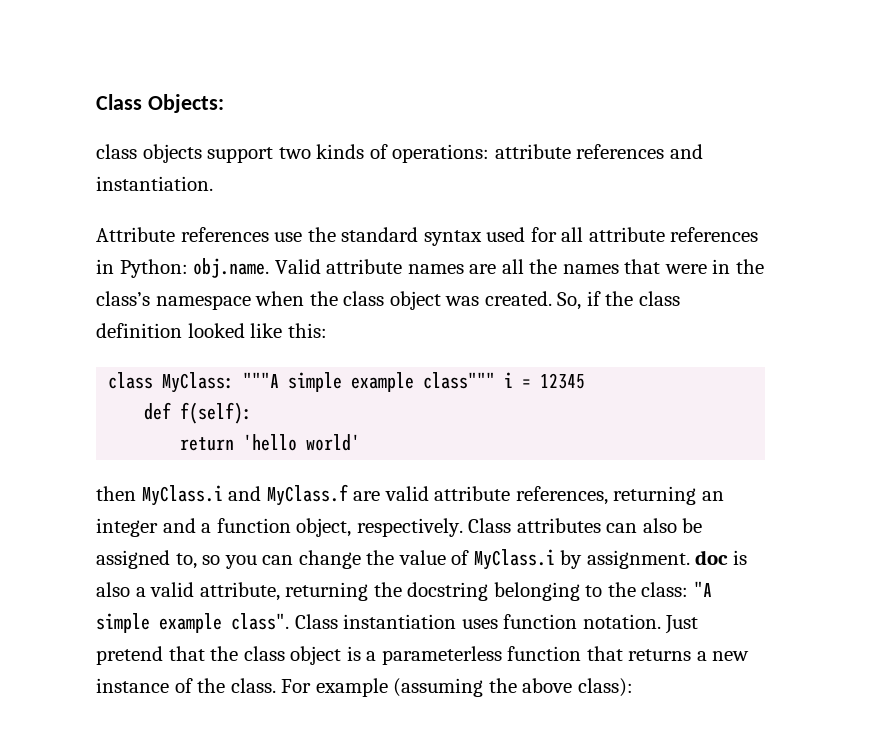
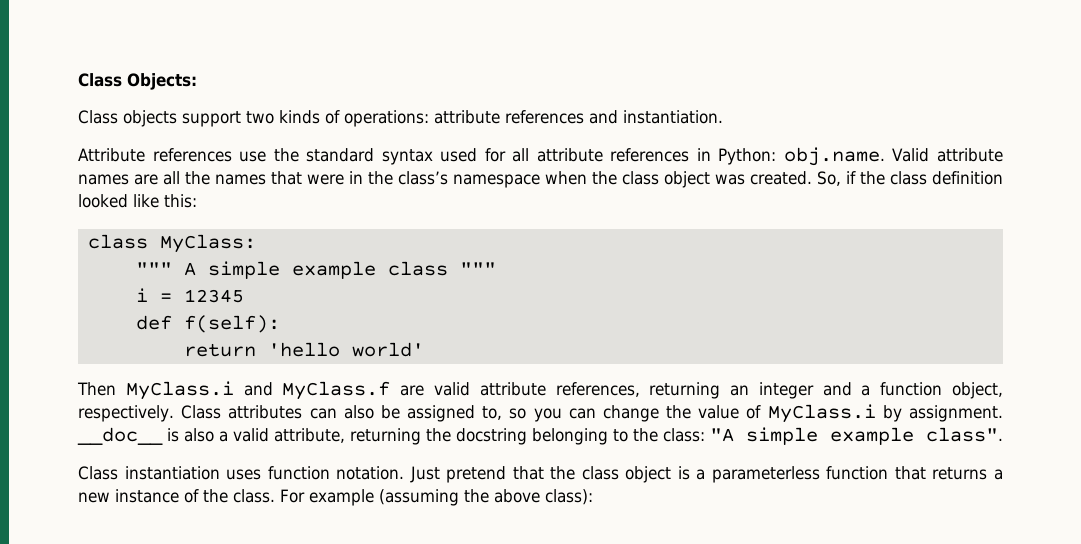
[96,144,137,159] class -> [78,110,118,124] Class
[243,372,496,392] """A simple example class""" -> [135,261,496,279] // """ A simple example class """ //
[96,486,136,501] then -> [77,382,116,396] Then
[695,550,729,565] doc -> [77,427,163,445] __doc__
(289, 621) none -> (1003, 434) //

